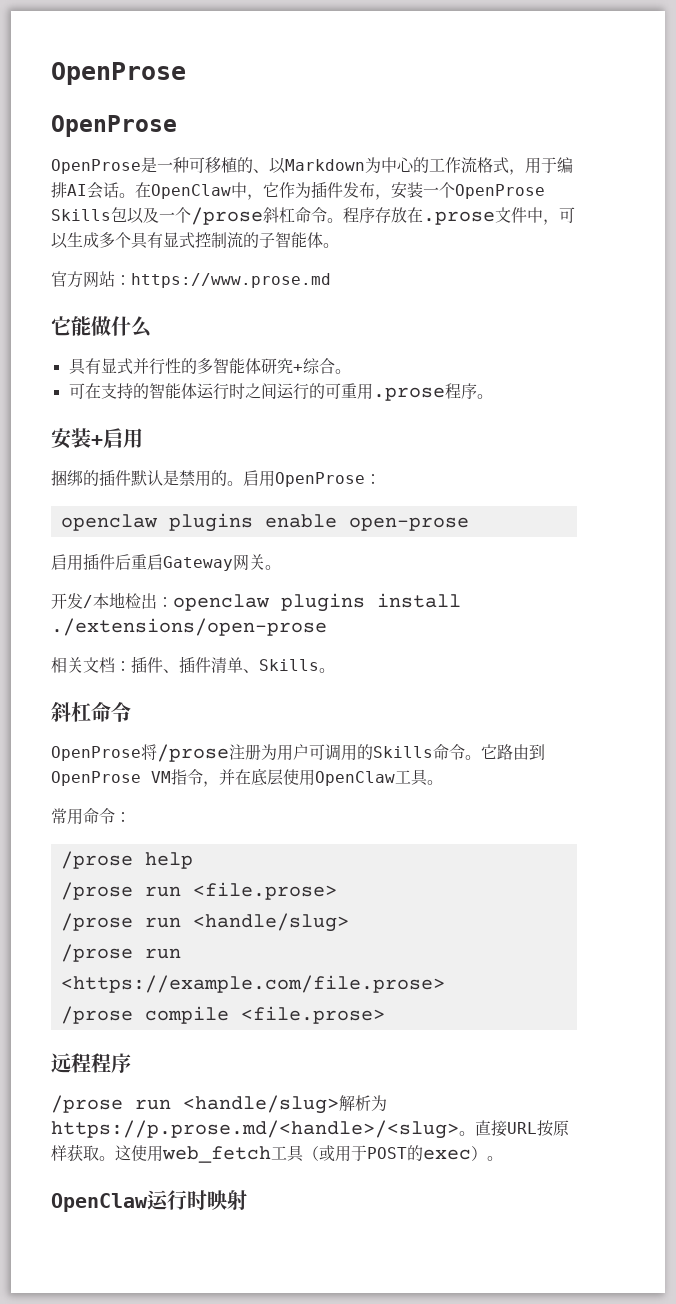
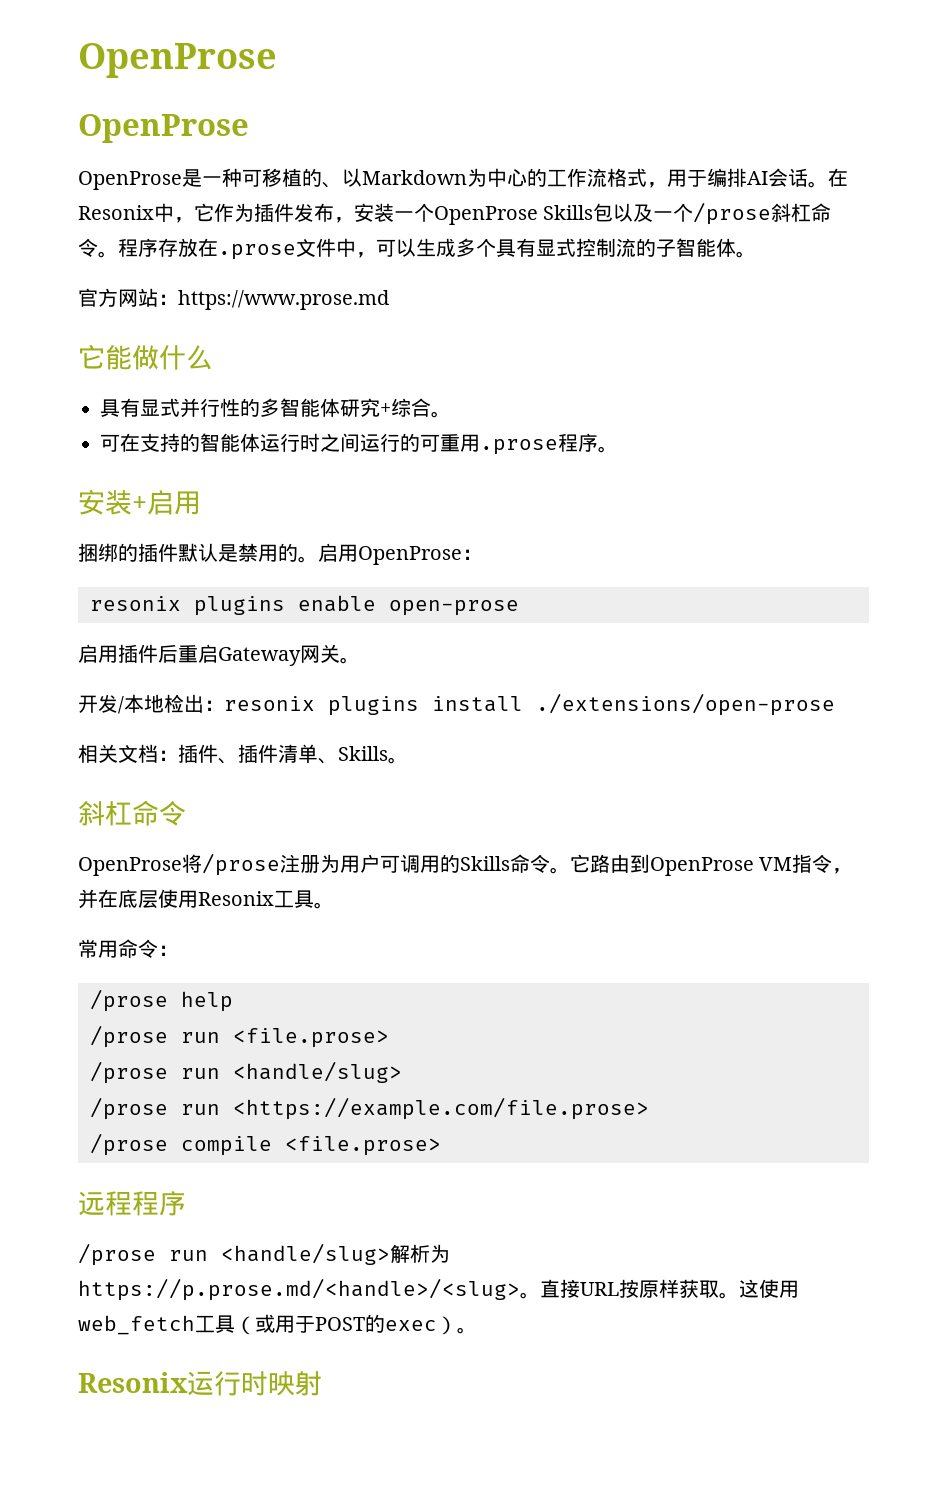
[151,184,231,199] OpenClaw -> [78,205,154,220] Resonix
[60,514,158,531] openclaw -> [90,596,181,611] resonix
[173,594,270,611] openclaw -> [224,696,315,711] resonix
[315,771,395,786] OpenClaw -> [198,891,274,906] Resonix
[51,1193,148,1212] OpenClaw -> [78,1372,188,1393] Resonix

